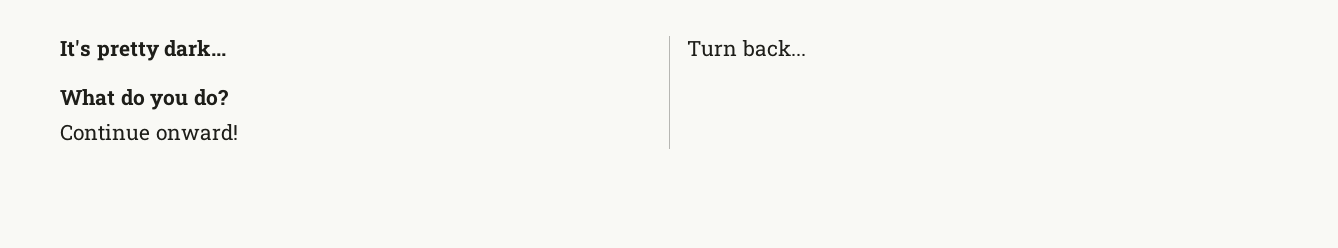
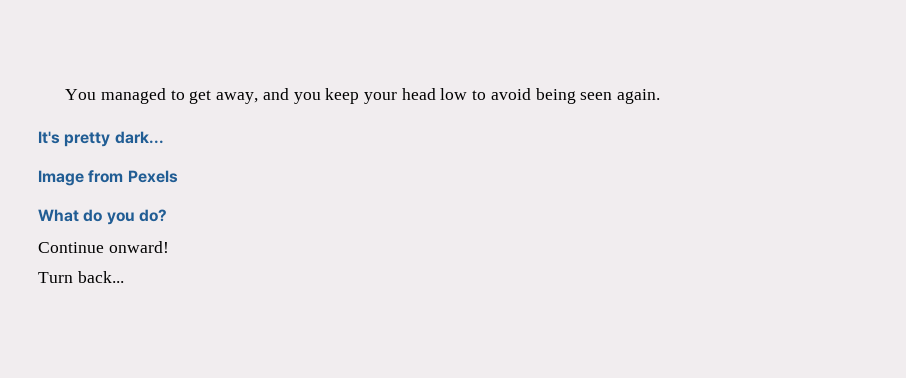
(60, 48) none -> [65,88,661,104] You managed to get away, and you keep your head low to avoid being seen again. //
(227, 48) none -> [38,170,178,186] // Image from Pexels

